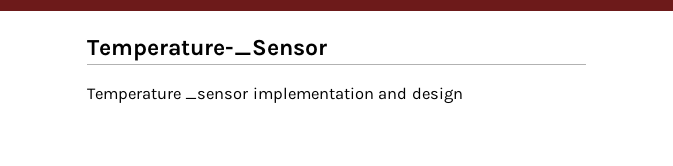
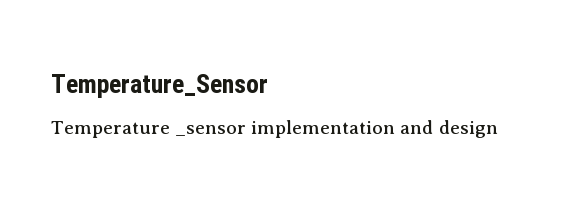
[87,39,327,61] Temperature-_Sensor -> [51,74,268,98] Temperature_Sensor

